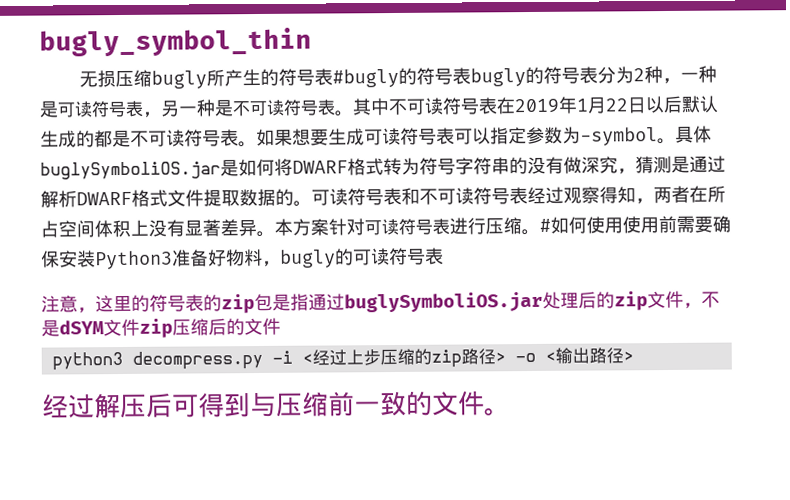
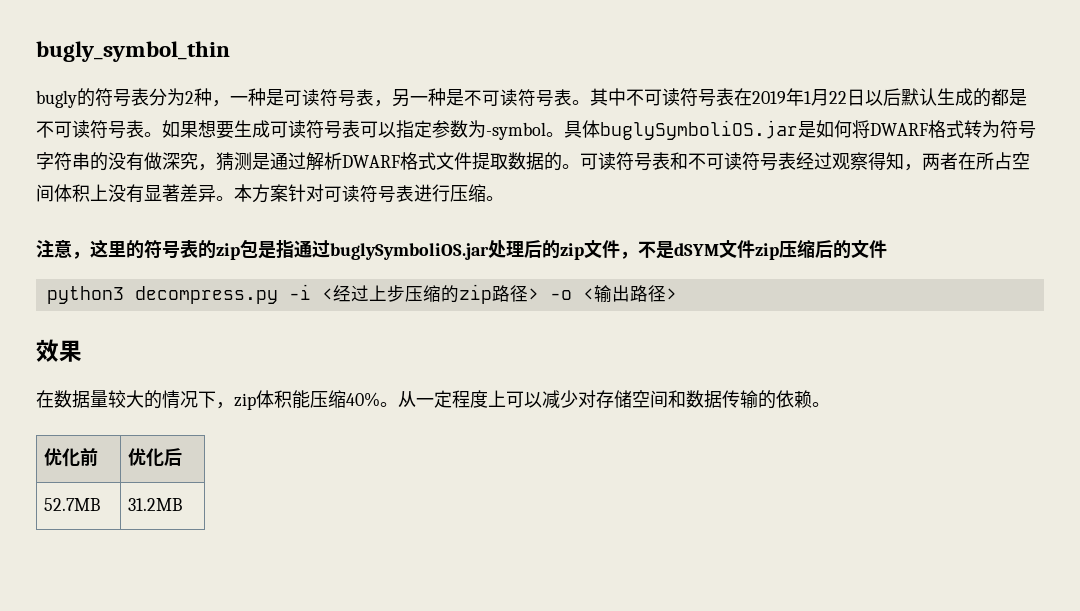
[79,67,472,89] 无损压缩bugly所产生的符号表#bugly的符号表 -> (230, 51) none
[539,215,731,234] [40,247,444,270] #如何使用使用前需要确保安装Python3准备好物料，bugly的可读符号表 -> (504, 198) none
[42,390,511,419] 经过解压后可得到与压缩前一致的文件。 -> [36,339,82,362] [36,390,830,410] [44,448,99,467] [128,448,183,467] [44,498,101,511] [128,498,183,511] 效果 // 在数据量较大的情况下，zip体积能压缩40%。从一定程度上可以减少对存储空间和数据传输的依赖。 // 优化前 | 优化后 // 52.7MB | 31.2MB

